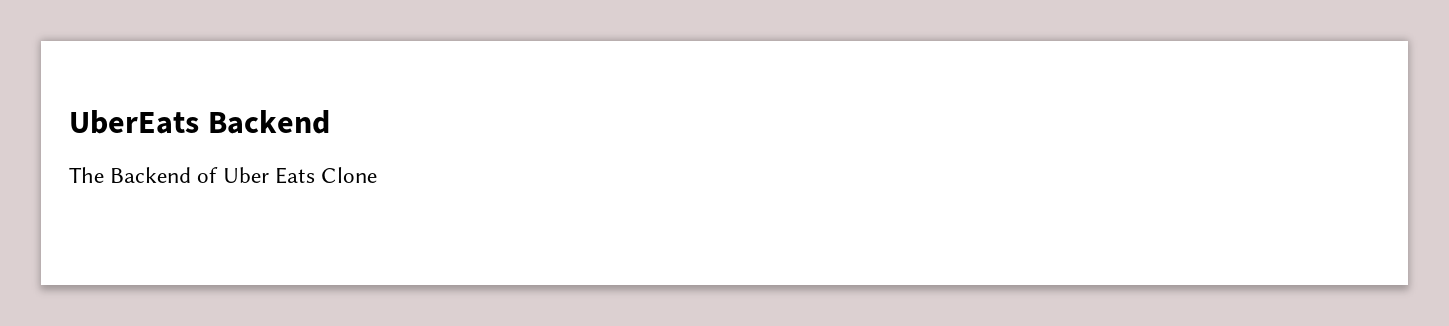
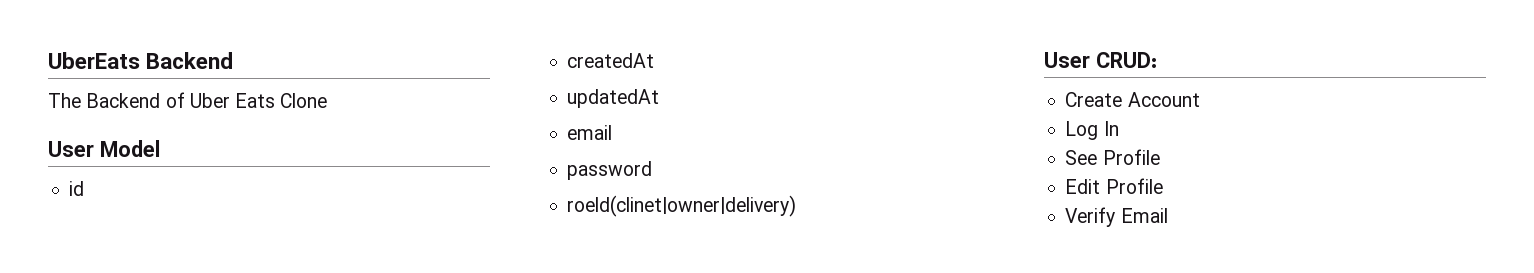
(378, 175) none -> [48,140,160,157] [69,181,85,196] [567,53,655,68] [567,89,660,108] [567,125,613,140] [567,161,653,180] [567,195,797,217] [1044,52,1157,68] [1065,92,1200,107] [1065,121,1119,140] [1065,149,1160,165] [1065,178,1163,194] [1065,207,1168,227] // User Model // id // createdAt // updatedAt // email // password // roeld(clinet|owner|delivery) // User CRUD: // Create Account // Log In // See Profile // Edit Profile // Verify Email

